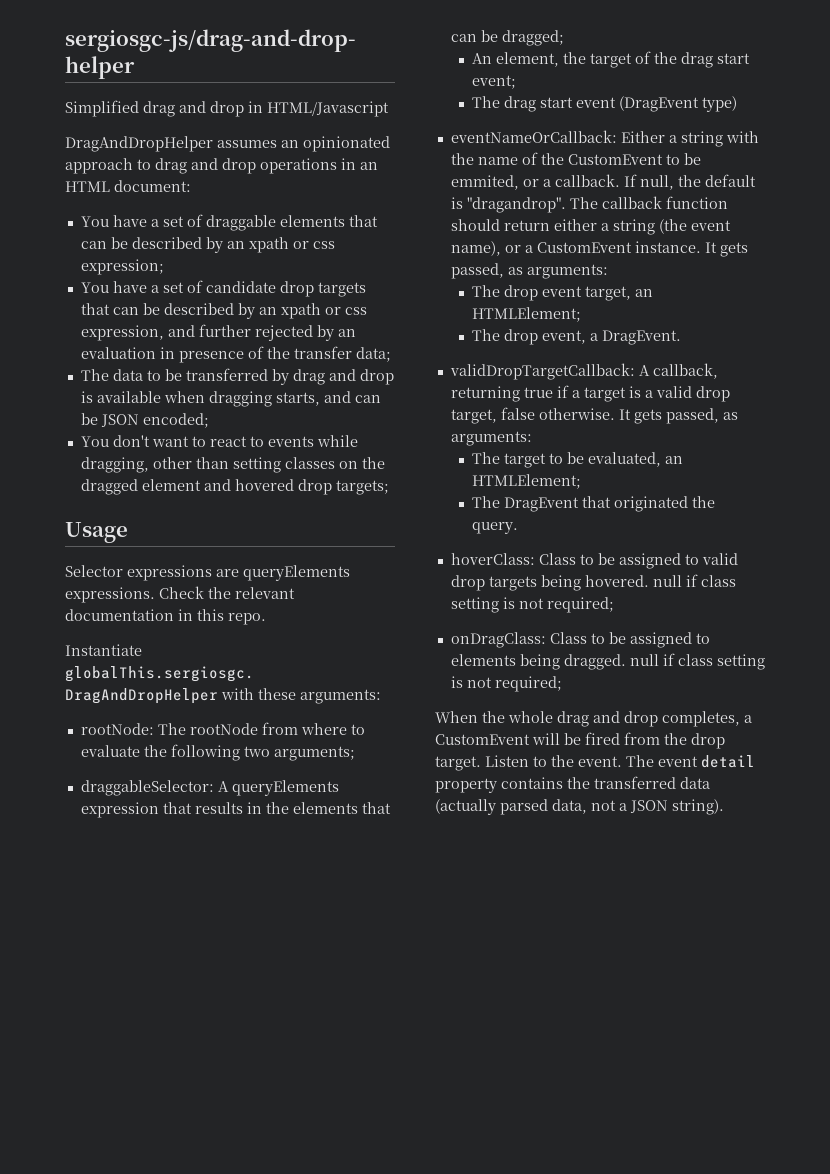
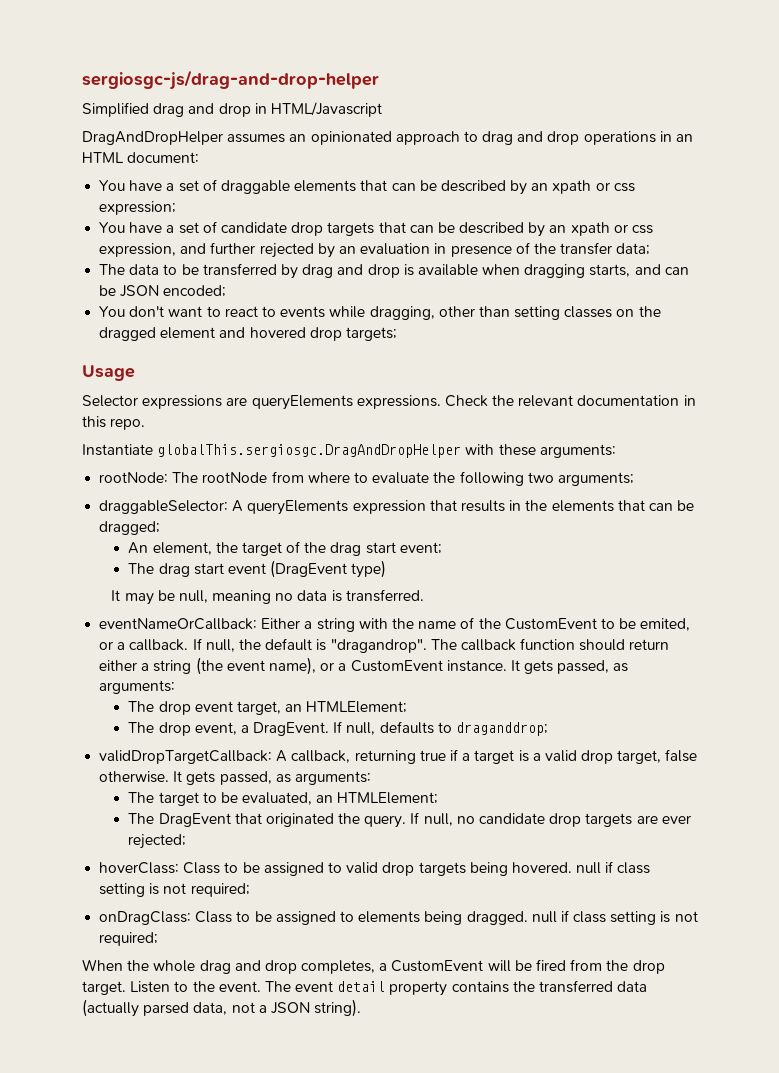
(738, 104) none -> [111,589,424,605] // It may be null, meaning no data is transferred.
[450,175,519,190] emmited, -> [640,618,691,631] emited,
(682, 337) none -> [333,721,549,736] If null, defaults to draganddrop;
(519, 528) none -> [410,812,691,827] [128,834,187,849] If null, no candidate drop targets are ever rejected;

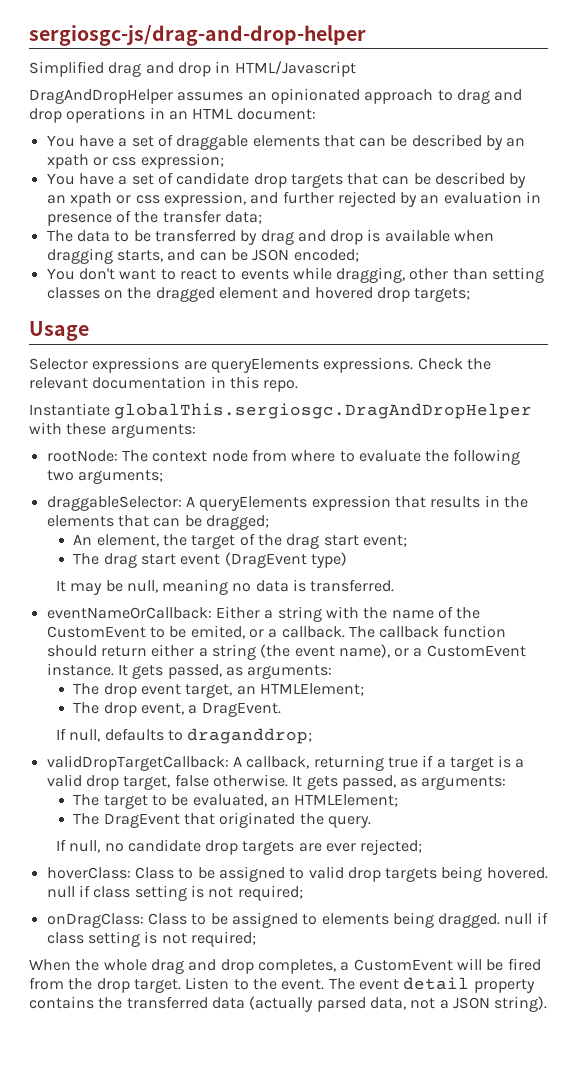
[202,472,268,483] rootNode -> [152,450,248,462] context node
[192,638,427,653] If null, the default is "dragandrop". -> (345, 632) none
(330, 729) none -> (281, 709) //
(407, 821) none -> (372, 822) //

